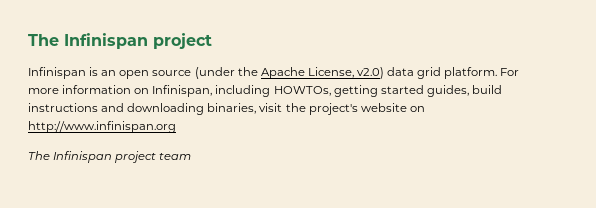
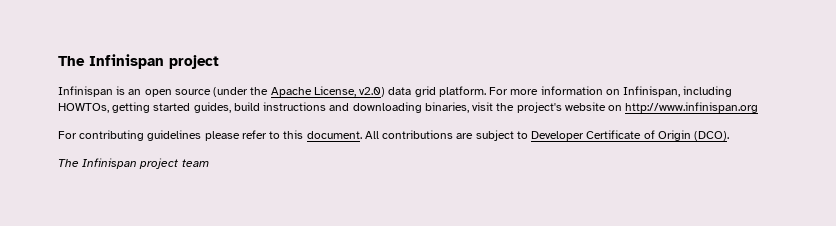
(176, 127) none -> [58,130,730,141] // For contributing guidelines please refer to this document. All contributions are subject to Developer Certificate of Origin (DCO).

